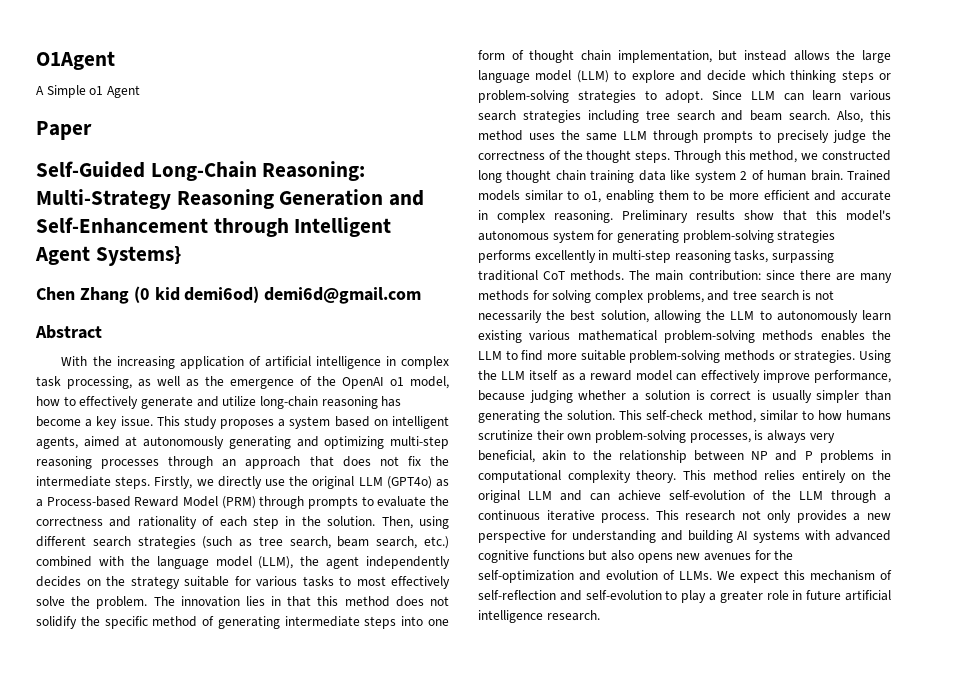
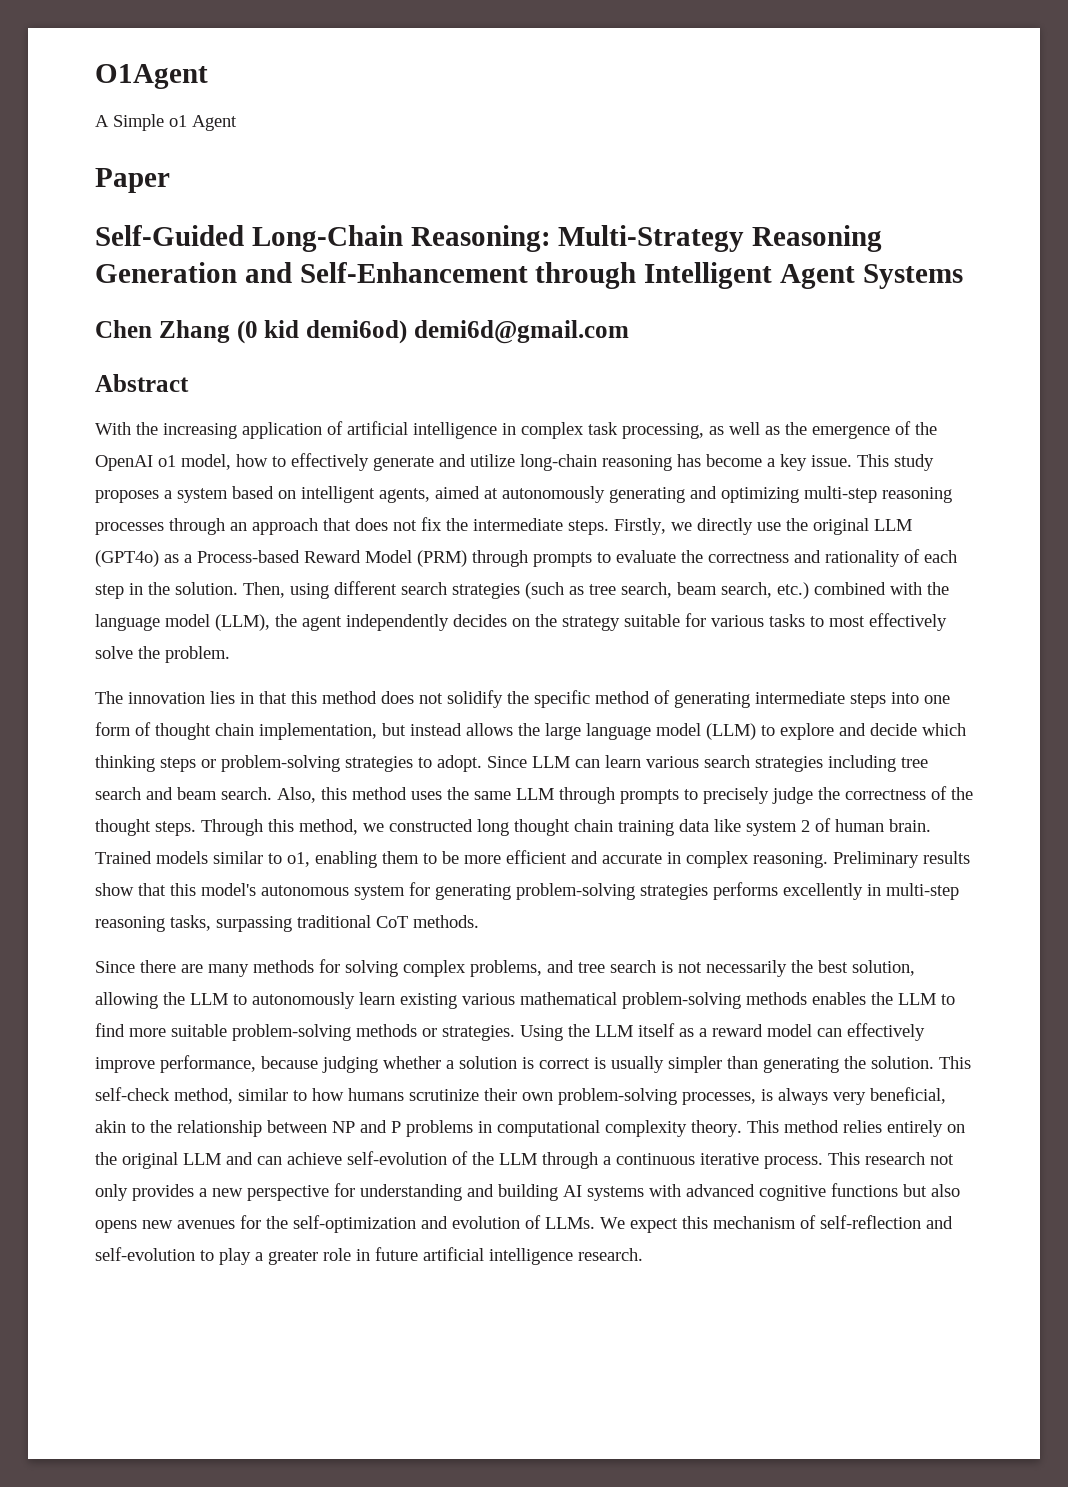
[95,246,181,266] Systems} -> [862,264,963,289] Systems
(148, 602) none -> (230, 654) //
[629,270,795,281] The main contribution: since -> [95,961,135,973] // Since

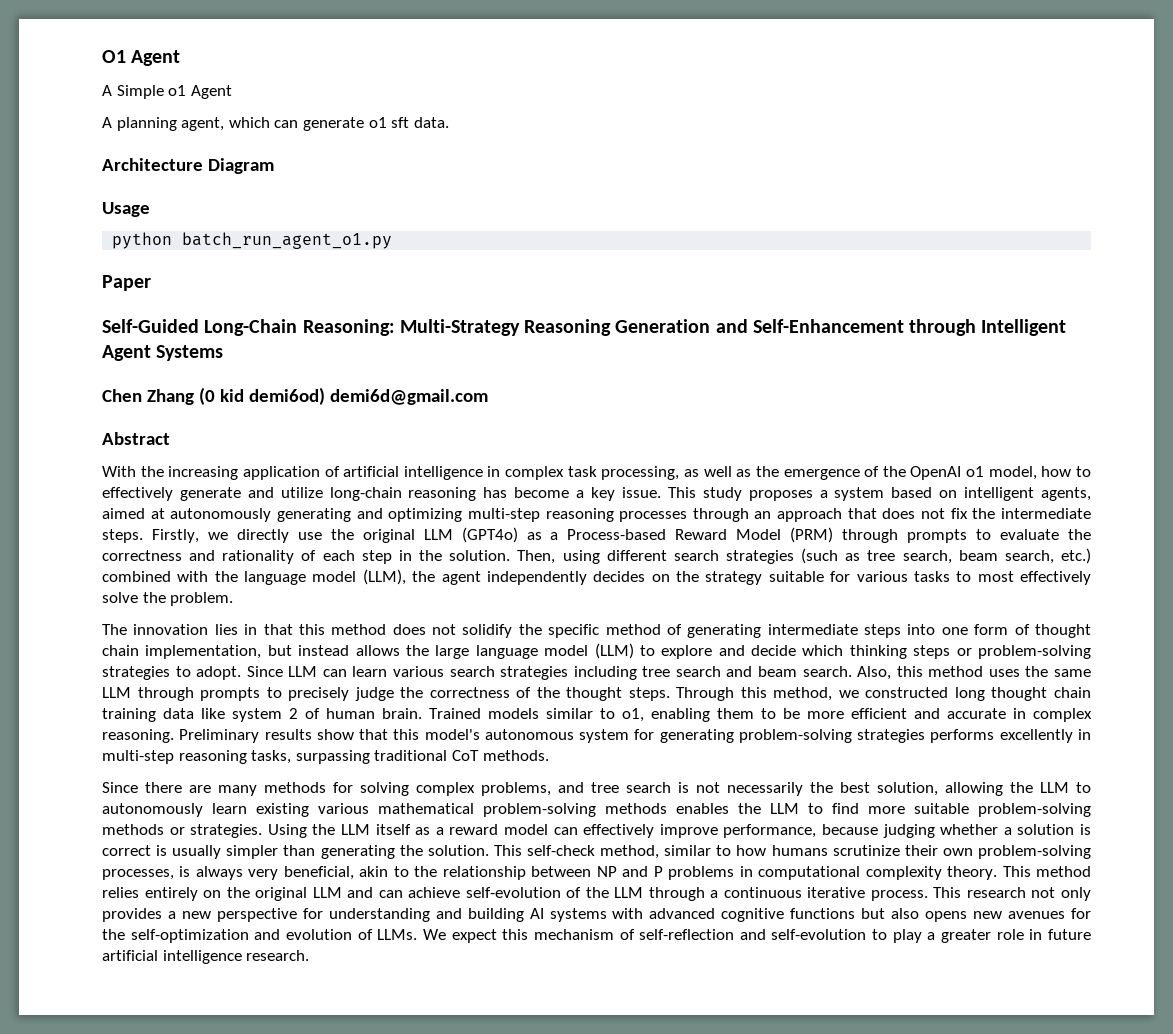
[95,64,208,89] O1Agent -> [102,50,181,66] O1 Agent
(237, 123) none -> [102,117,449,131] [102,158,274,174] [102,202,150,217] [112,232,393,249] // A planning agent, which can generate o1 sft data. // Architecture Diagram // Usage // python batch_run_agent_o1.py

